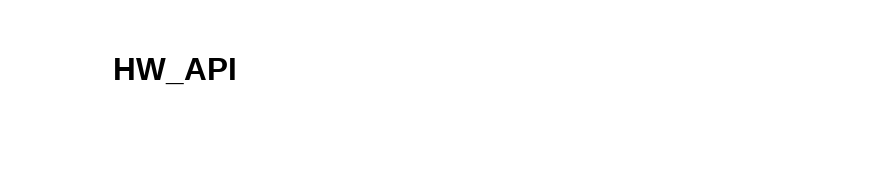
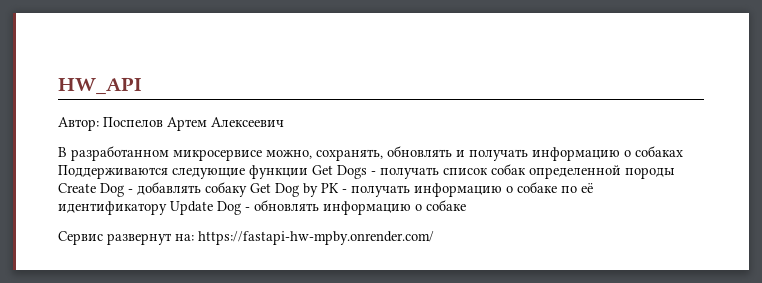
(237, 71) none -> [58,117,284,131] [58,146,683,161] [58,164,675,179] [58,182,593,197] [58,200,466,215] [58,231,434,245] // Автор: Поспелов Артем Алексеевич // В разработанном микросервисе можно, сохранять, обновлять и получать информацию о собаках Поддерживаются следующие функции Get Dogs - получать список собак определенной породы Create Dog - добавлять собаку Get Dog by PK - получать информацию о собаке по её идентификатору Update Dog - обновлять информацию о собаке // Сервис развернут на: https://fastapi-hw-mpby.onrender.com/

